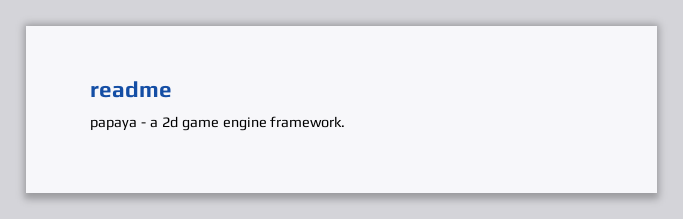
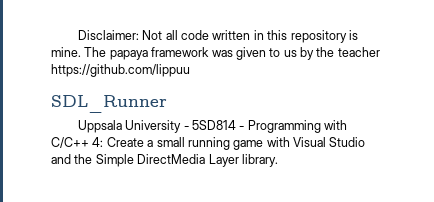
[90,81,172,98] [90,116,346,131] readme // papaya - a 2d game engine framework. -> [77,30,358,43] [51,47,380,60] [51,64,190,77] [51,95,167,113] [77,120,348,133] [51,137,366,150] [51,154,278,167] Disclaimer: Not all code written in this repository is mine. The papaya framework was given to us by the teacher https://github.com/lippuu // SDL_Runner // Uppsala University - 5SD814 - Programming with C/C++ 4: Create a small running game with Visual Studio and the Simple DirectMedia Layer library.

